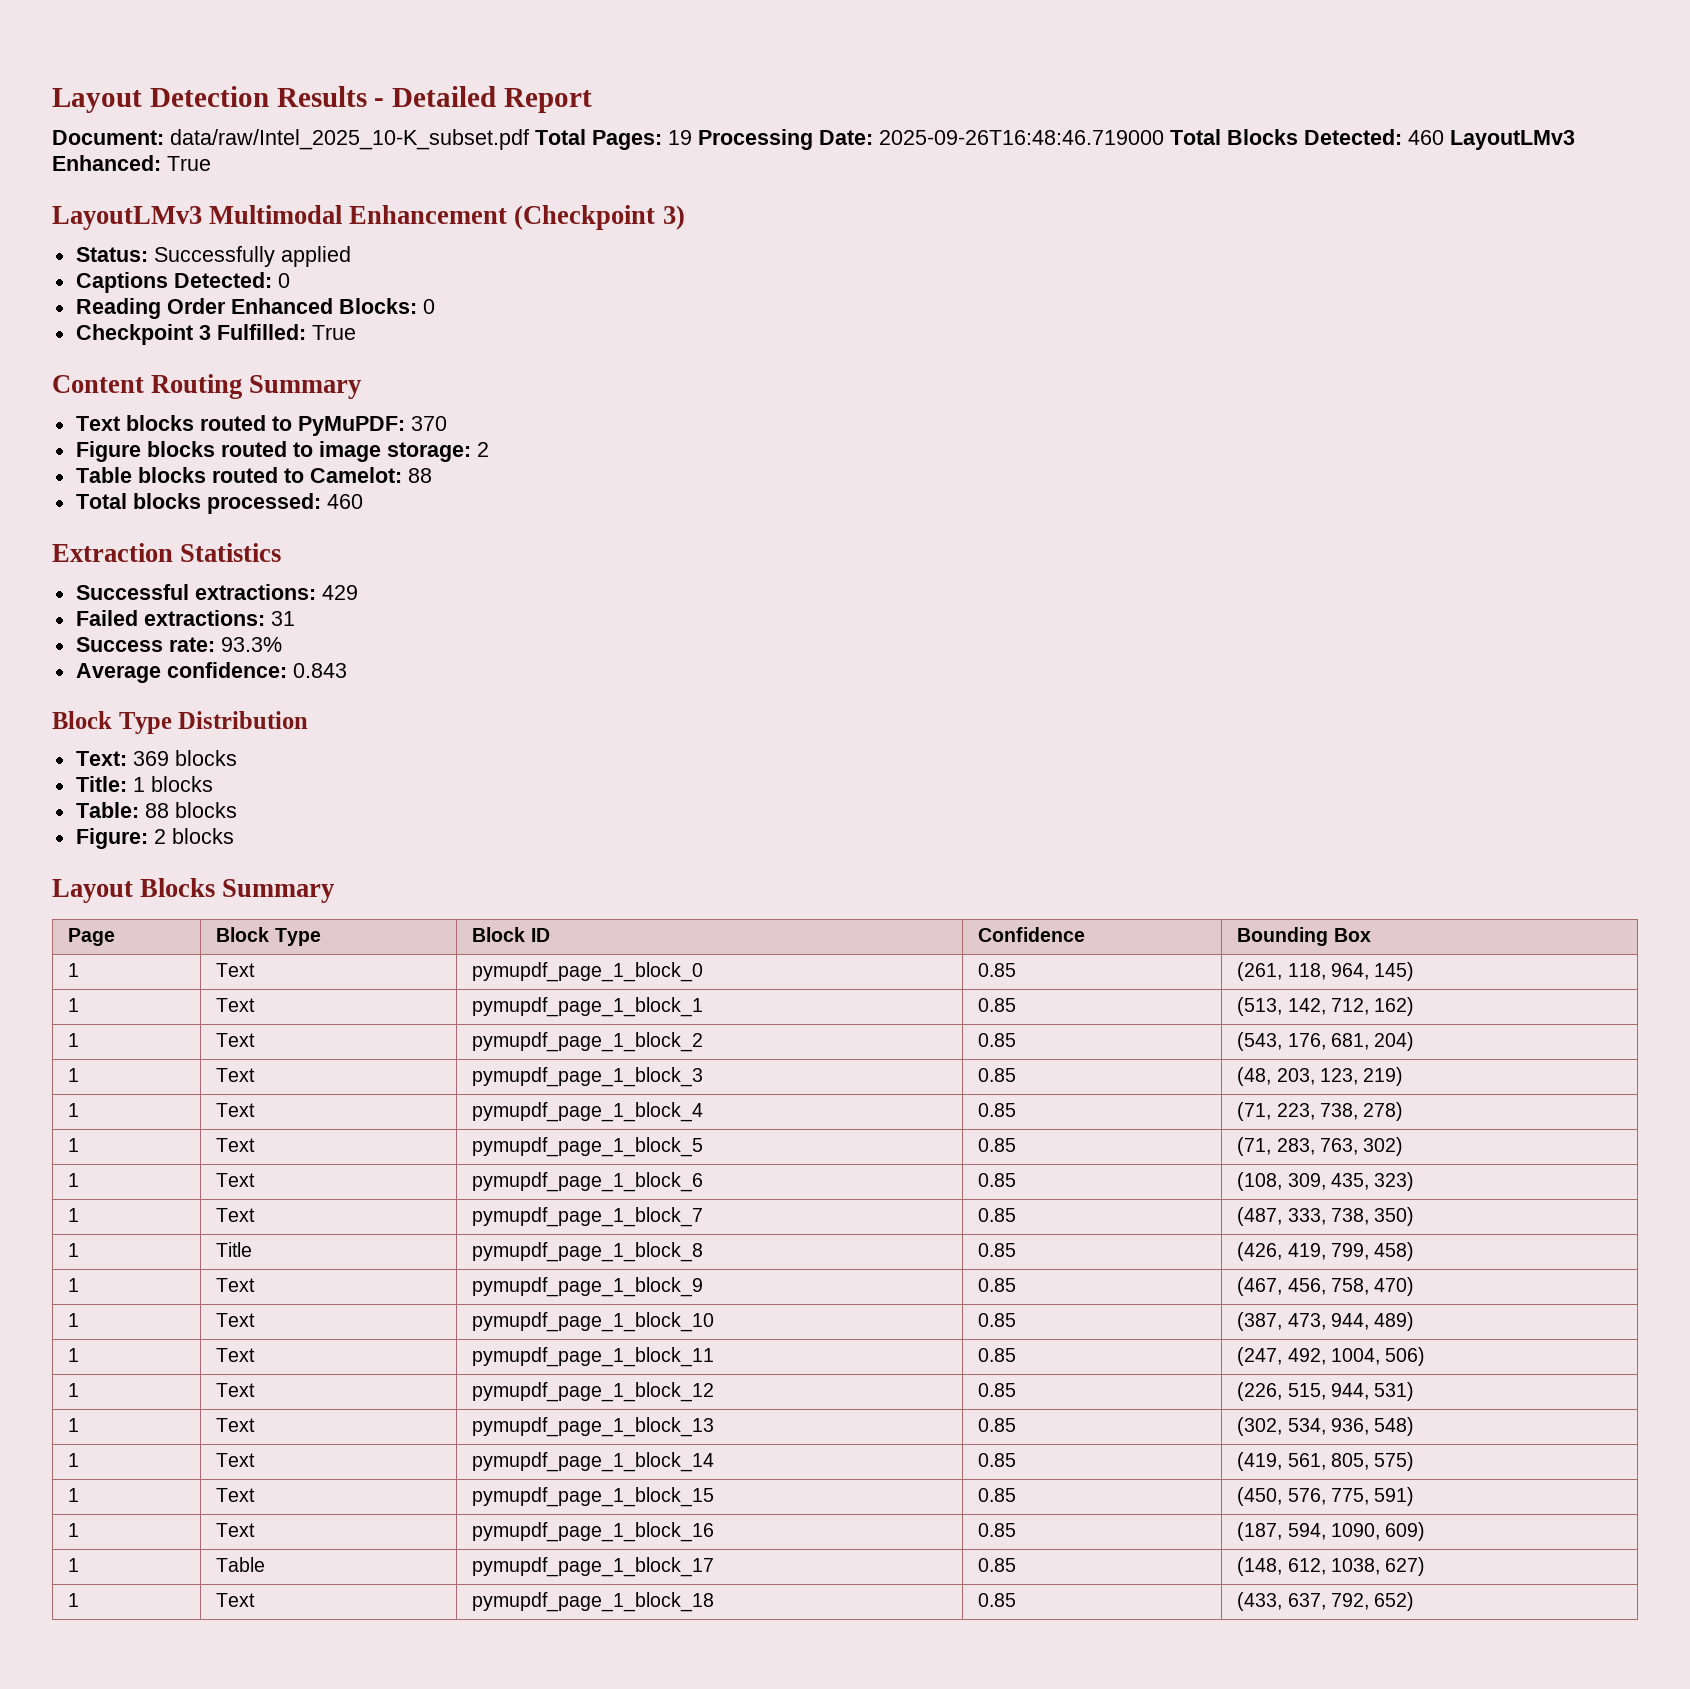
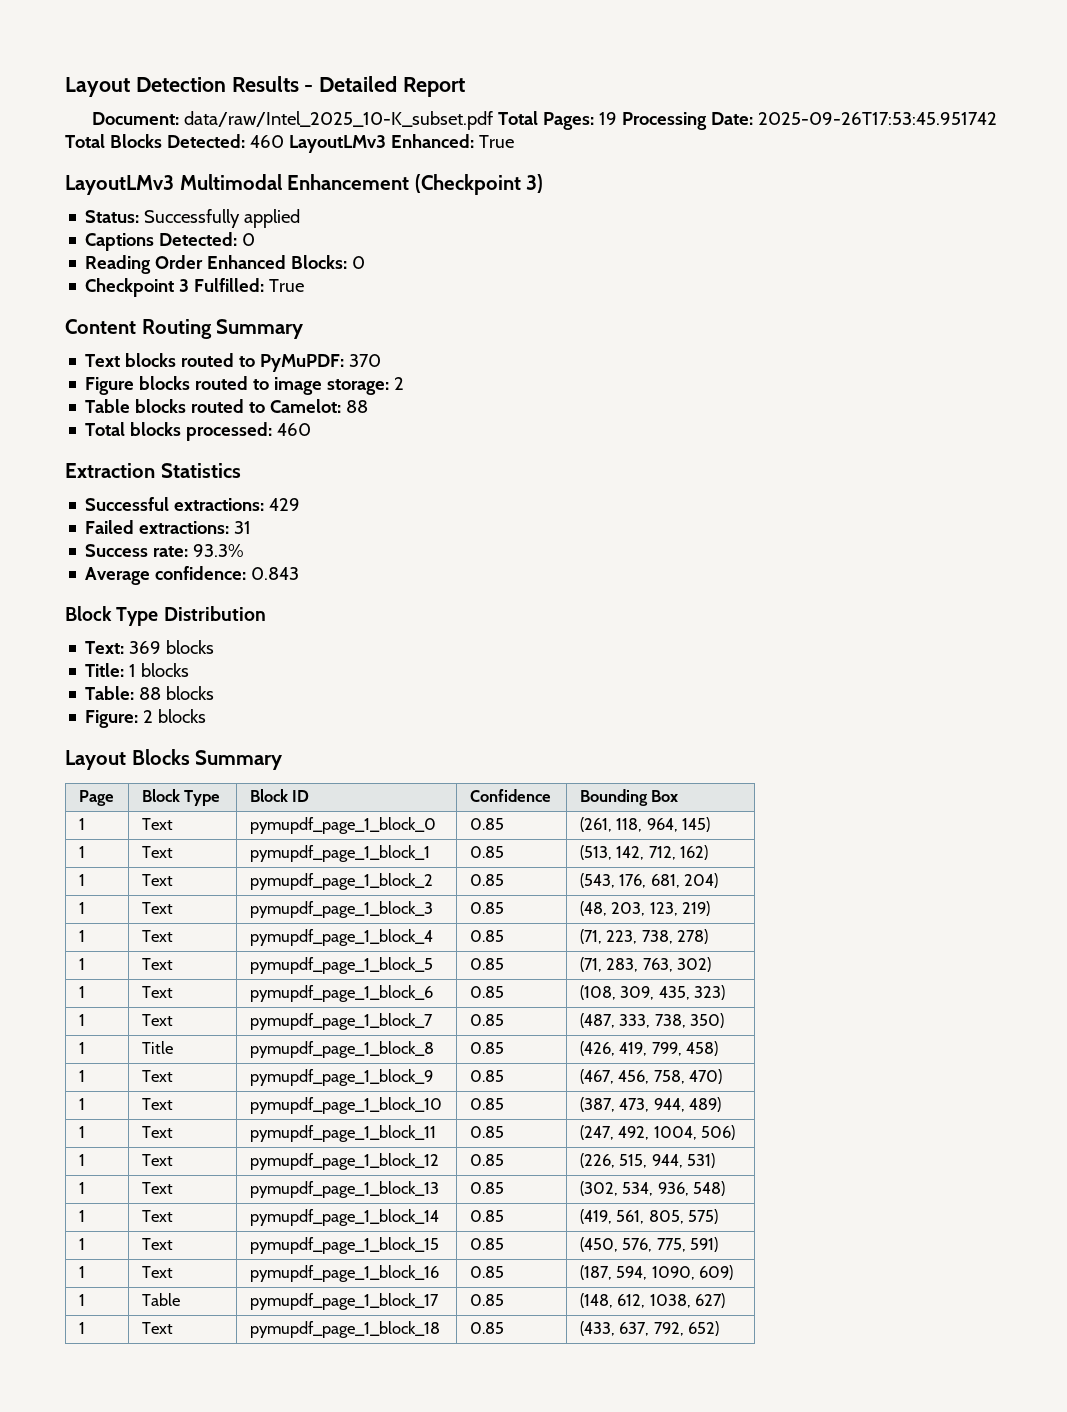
[879,130,1164,145] 2025-09-26T16:48:46.719000 -> [757,112,997,125] 2025-09-26T17:53:45.951742

